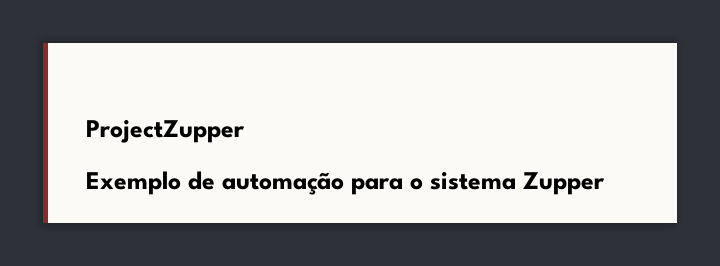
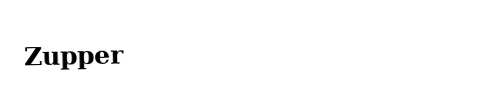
[86,119,245,143] [86,171,516,195] ProjectZupper // Exemplo de automação para o sistema -> (23, 58) none

